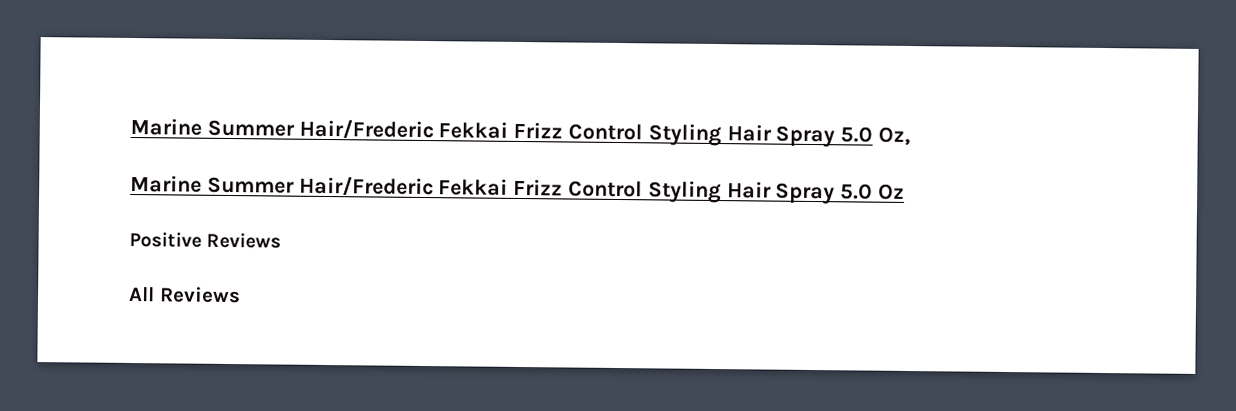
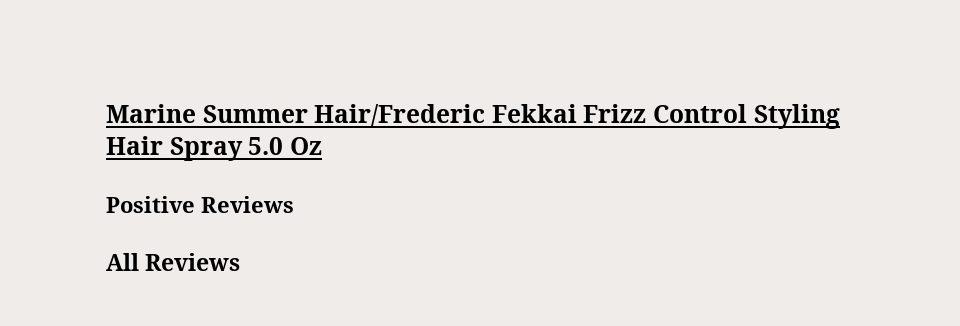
[878,126,911,146] [130,174,874,205] Oz, // Marine Summer Hair/Frederic Fekkai Frizz Control Styling Hair Spray 5.0 -> (284, 146) none

